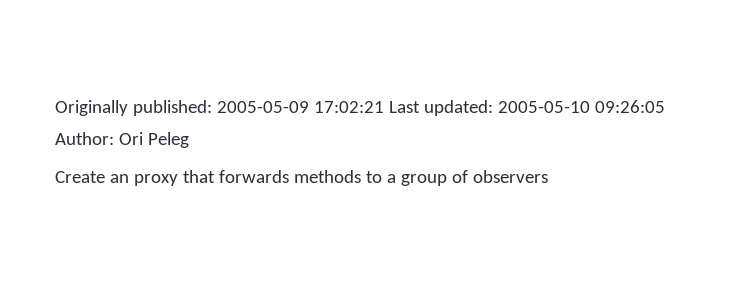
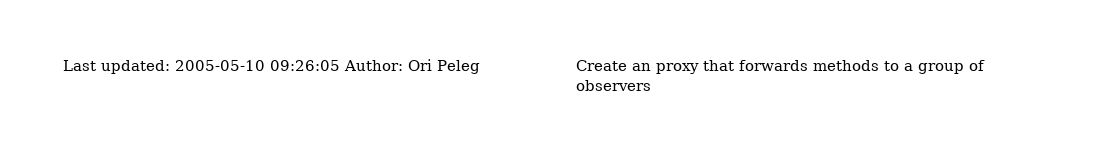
[55,100,384,116] Originally published: 2005-05-09 17:02:21 -> (63, 65) none

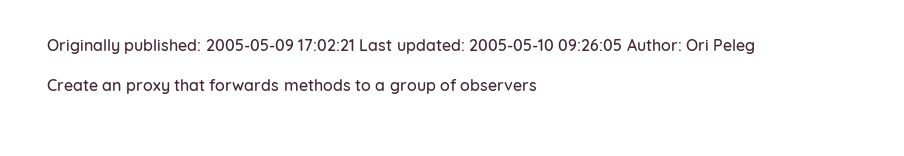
(63, 65) none -> [47,39,355,54] Originally published: 2005-05-09 17:02:21

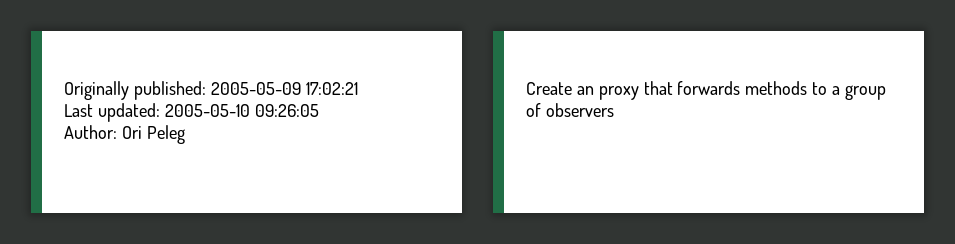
(355, 45) none -> (358, 88) //
(623, 45) none -> (319, 110) //

